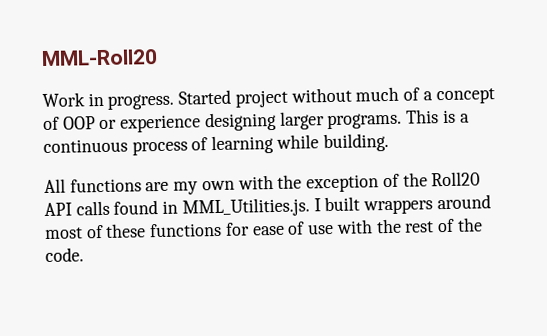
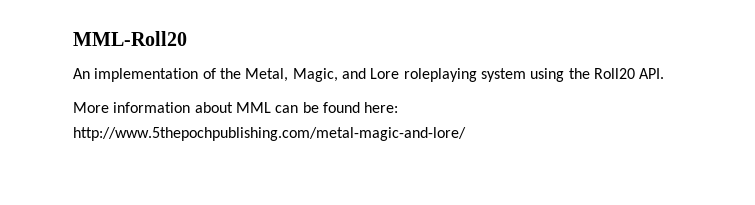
[42,86,495,110] [43,109,470,133] [43,132,389,156] [44,171,481,195] [44,194,491,218] [45,217,483,239] [45,247,84,262] Work in progress. Started project without much of a concept of OOP or experience designing larger programs. This is a continuous process of learning while building. // All functions are my own with the exception of the Roll20 API calls found in MML_Utilities.js. I built wrappers around most of these functions for ease of use with the rest of the code. -> [73,68,665,82] [73,102,399,113] [73,127,466,141] An implementation of the Metal, Magic, and Lore roleplaying system using the Roll20 API. // More information about MML can be found here: http://www.5thepochpublishing.com/metal-magic-and-lore/

